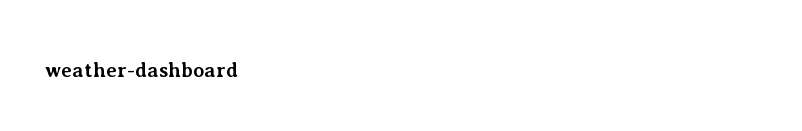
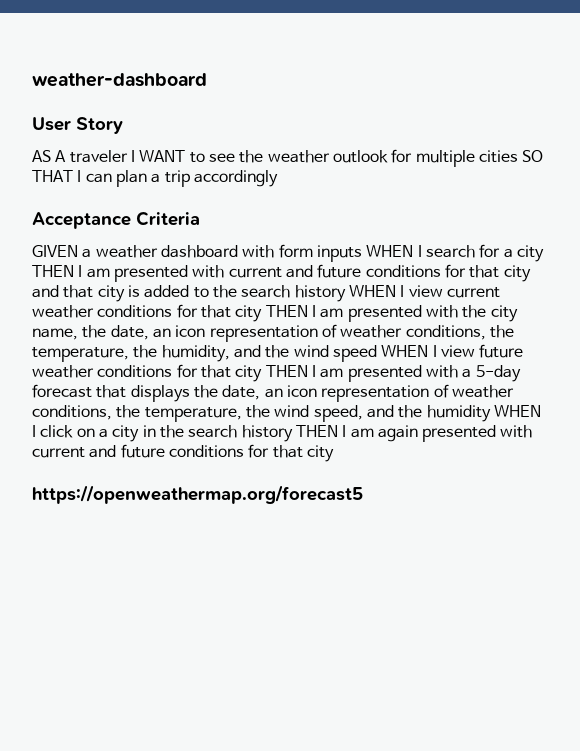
(238, 69) none -> [32,117,123,134] [32,149,544,167] [32,170,278,187] [32,211,200,229] [32,244,544,262] [32,264,531,282] [32,285,500,302] [32,304,518,322] [32,324,514,342] [32,344,524,362] [32,364,521,382] [32,384,514,402] [32,405,541,422] [32,425,533,442] [32,444,334,462] [32,485,363,504] // User Story // AS A traveler I WANT to see the weather outlook for multiple cities SO THAT I can plan a trip accordingly // Acceptance Criteria // GIVEN a weather dashboard with form inputs WHEN I search for a city THEN I am presented with current and future conditions for that city and that city is added to the search history WHEN I view current weather conditions for that city THEN I am presented with the city name, the date, an icon representation of weather conditions, the temperature, the humidity, and the wind speed WHEN I view future weather conditions for that city THEN I am presented with a 5-day forecast that displays the date, an icon representation of weather conditions, the temperature, the wind speed, and the humidity WHEN I click on a city in the search history THEN I am again presented with current and future conditions for that city // https://openweathermap.org/forecast5

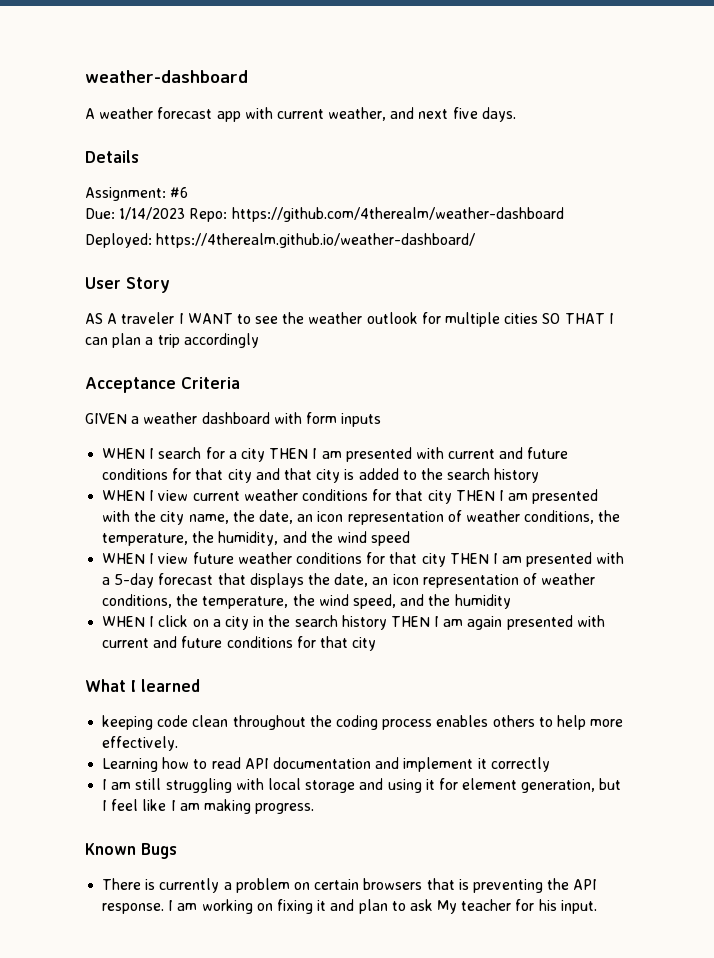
(207, 80) none -> [85,107,516,122] [85,150,139,163] [85,187,189,201] [85,207,564,222] [85,233,476,248] // A weather forecast app with current weather, and next five days. // Details // Assignment: #6 // Due: 1/14/2023 Repo: https://github.com/4therealm/weather-dashboard // Deployed: https://4therealm.github.io/weather-dashboard/
(362, 253) none -> (382, 420) //
(346, 293) none -> (540, 475) //
(377, 353) none -> (411, 538) //
(491, 413) none -> (511, 601) //
[32,485,363,504] https://openweathermap.org/forecast5 -> [85,679,200,692] [102,715,624,730] [102,736,179,751] [102,757,550,772] [102,778,622,793] [102,799,315,814] [85,843,177,859] [102,878,598,893] [102,899,597,914] What I learned // keeping code clean throughout the coding process enables others to help more effectively. // Learning how to read API documentation and implement it correctly // I am still struggling with local storage and using it for element generation, but I feel like I am making progress. // Known Bugs // There is currently a problem on certain browsers that is preventing the API response. I am working on fixing it and plan to ask My teacher for his input.

